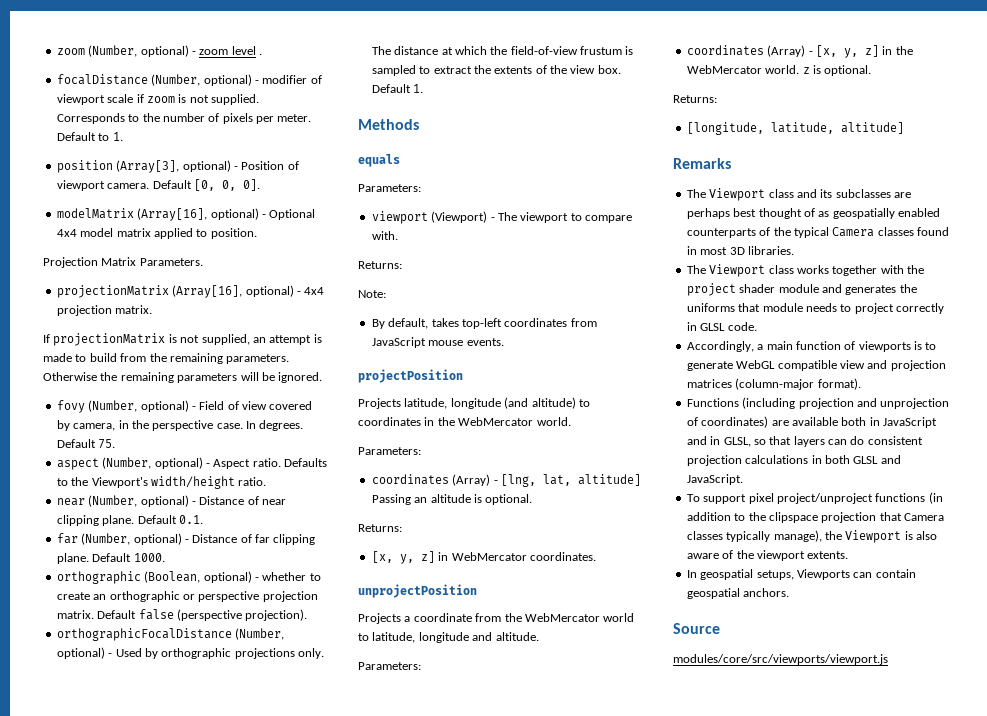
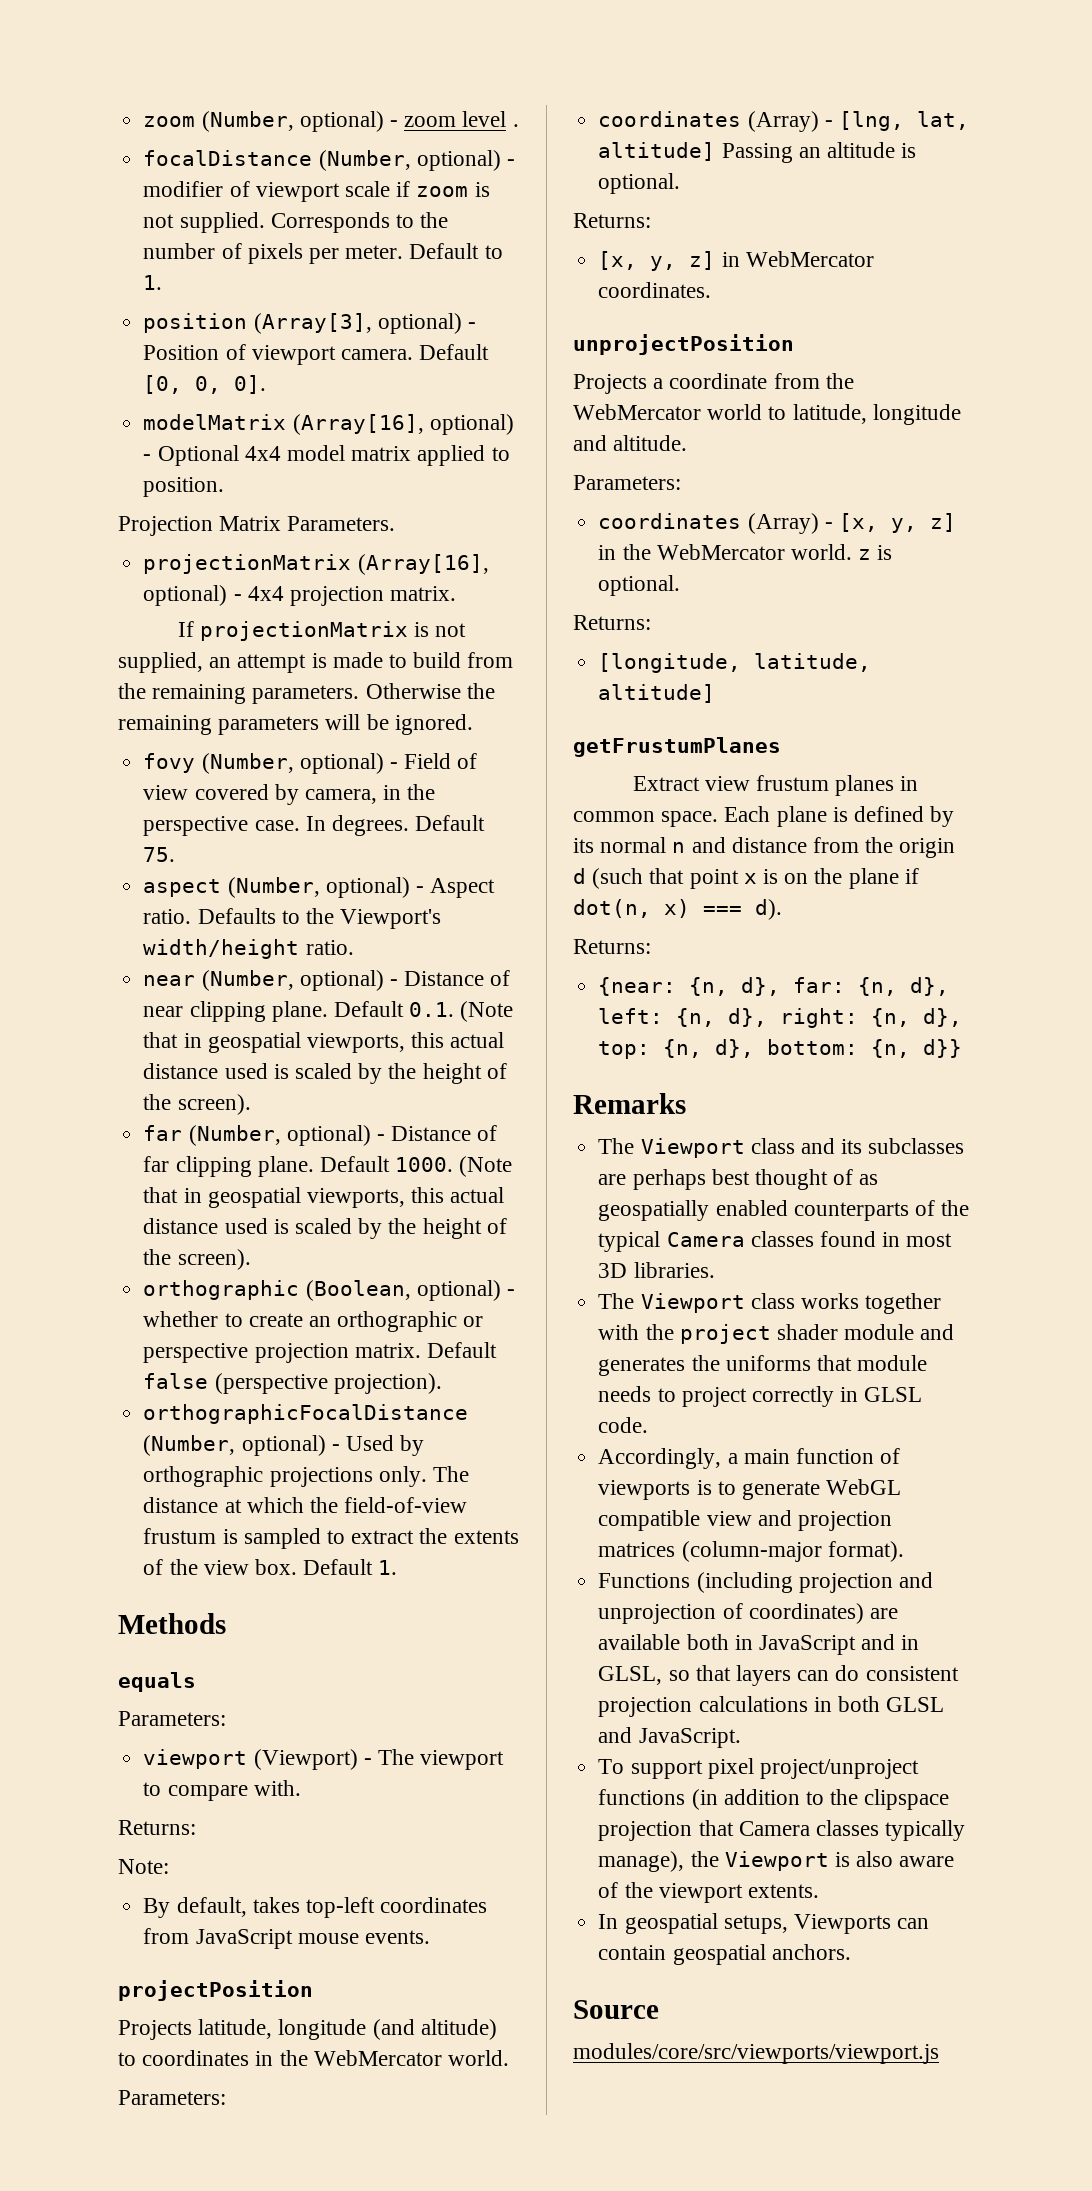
(203, 519) none -> [460,1001,514,1022] [143,1032,505,1053] [143,1063,507,1084] [143,1094,251,1115] (Note that in geospatial viewports, this actual distance used is scaled by the height of the screen).
(165, 557) none -> [459,1156,513,1177] [143,1187,505,1208] [143,1218,507,1239] [143,1249,251,1270] (Note that in geospatial viewports, this actual distance used is scaled by the height of the screen).
(904, 128) none -> [573,737,781,757] [632,775,919,796] [573,806,955,827] [573,837,956,858] [573,868,919,889] [573,899,782,920] [573,939,651,954] [598,977,950,996] [598,1008,963,1028] [598,1039,963,1059] // getFrustumPlanes // Extract view frustum planes in common space. Each plane is defined by its normal n and distance from the origin d (such that point x is on the plane if dot(n, x) === d). // Returns: // {near: {n, d}, far: {n, d}, left: {n, d}, right: {n, d}, top: {n, d}, bottom: {n, d}}

